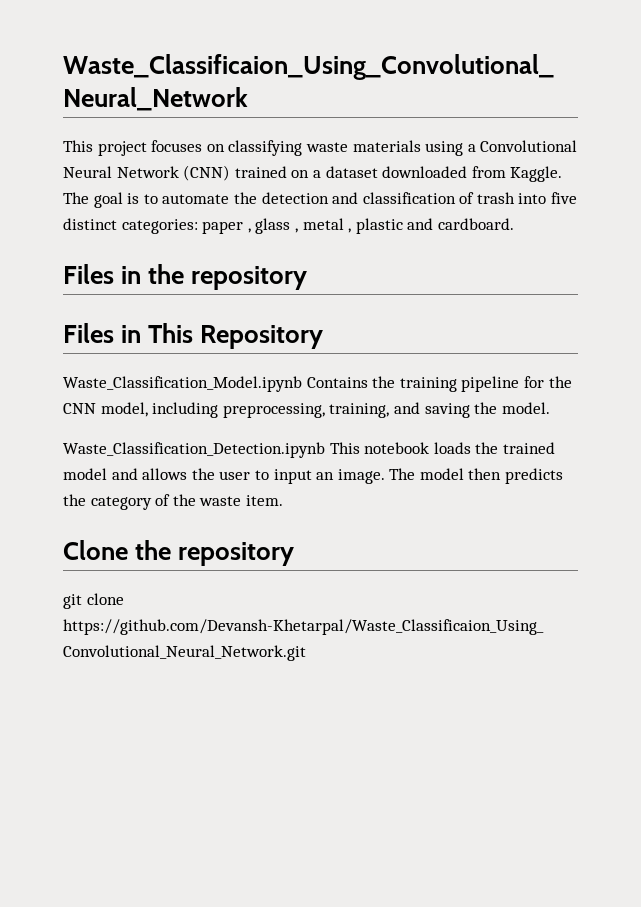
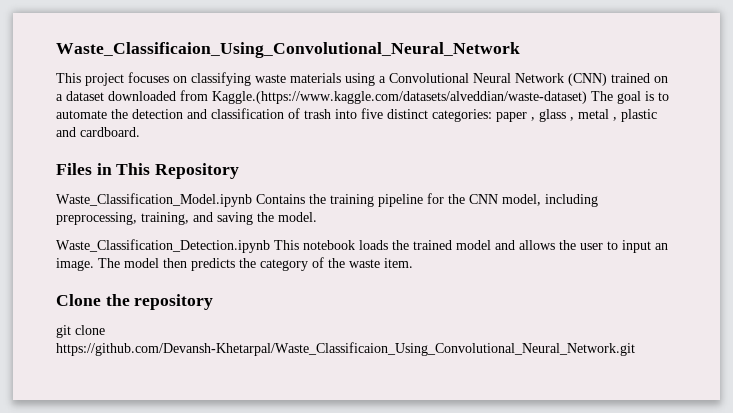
[510,166,563,182] Kaggle. -> [212,91,587,104] Kaggle.(https://www.kaggle.com/datasets/alveddian/waste-dataset)
[63,264,308,290] // Files in the repository -> (140, 132) none

